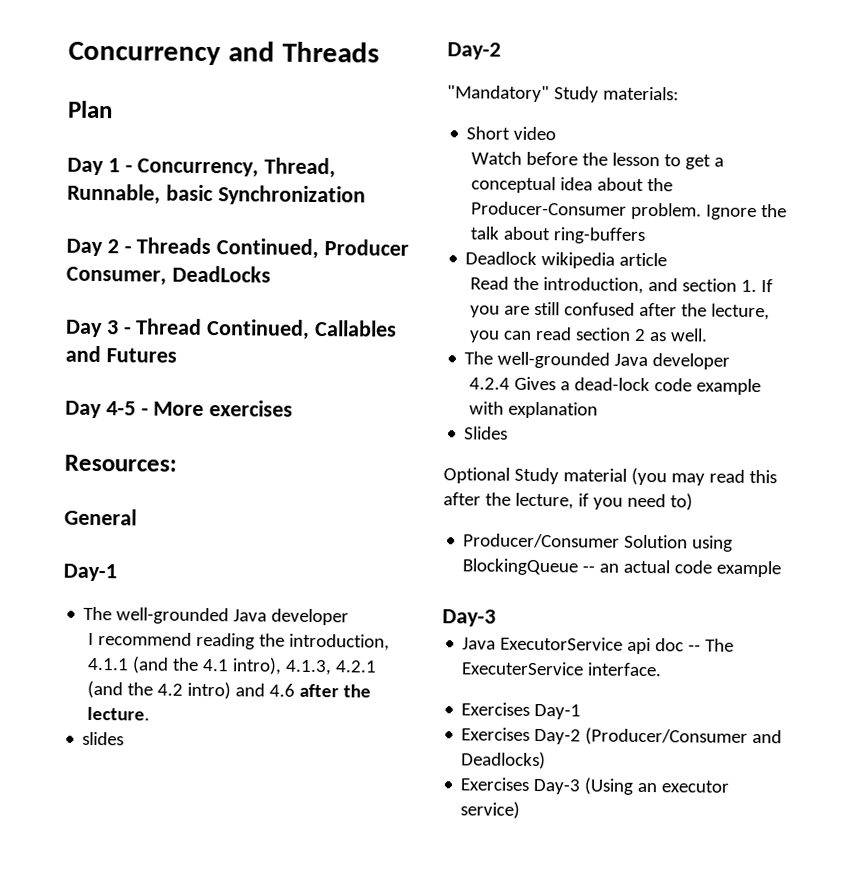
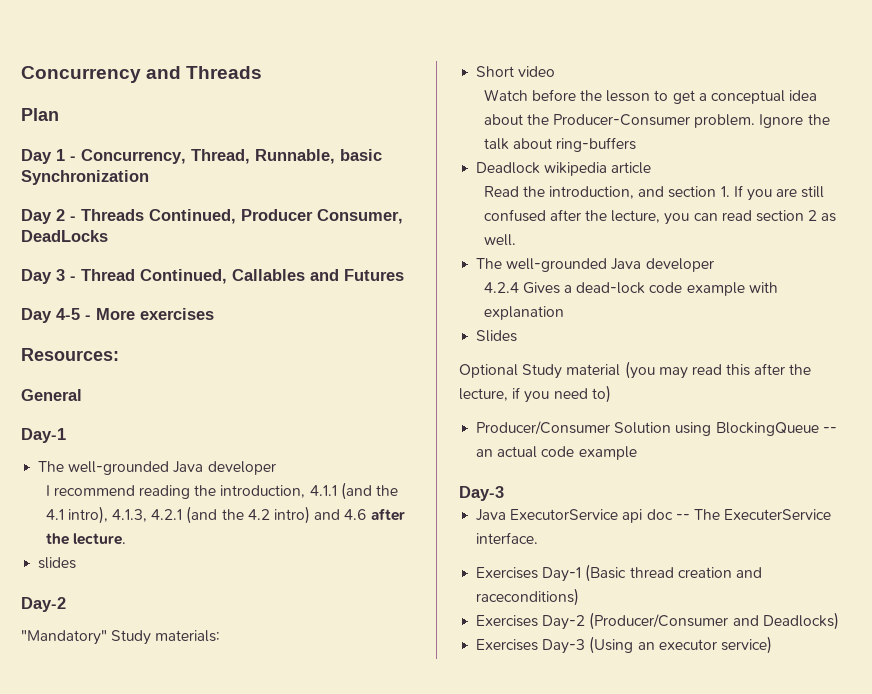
(582, 711) none -> [585,564,762,582] [476,588,580,606] (Basic thread creation and raceconditions)

